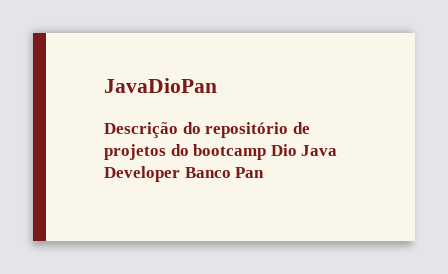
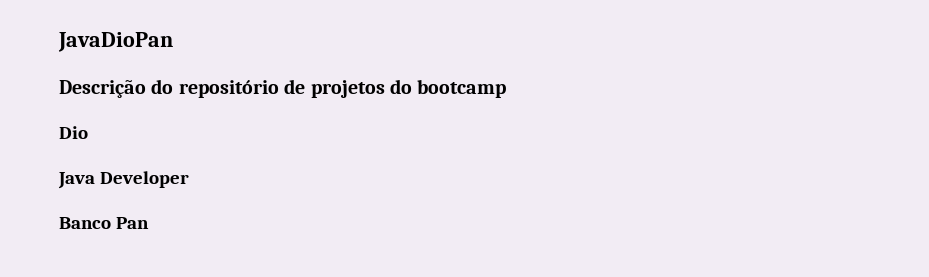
(267, 152) none -> (507, 88) //
(297, 150) none -> (88, 132) //
(180, 174) none -> (190, 179) //

